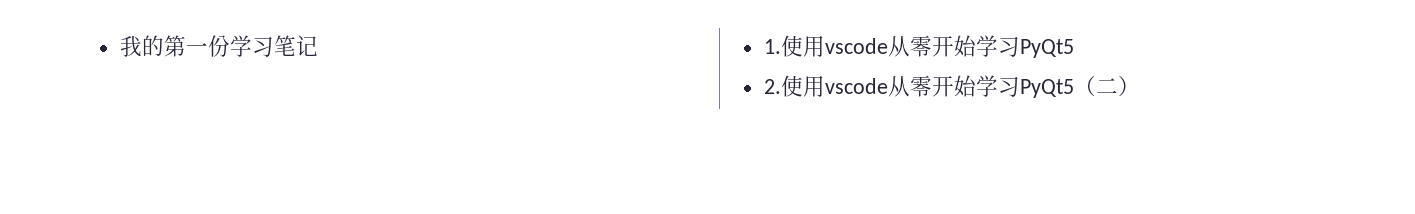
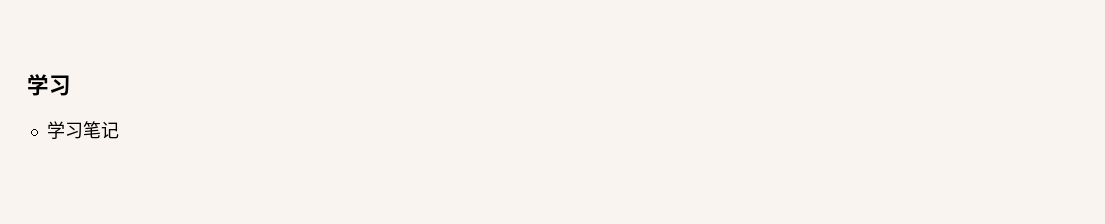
[119,35,230,57] 我的第一份 -> [27,74,71,96] 学习 //
[763,35,1074,58] [763,75,1140,98] // 1.使用vscode从零开始学习PyQt5 // 2.使用vscode从零开始学习PyQt5（二） -> (119, 130) none

